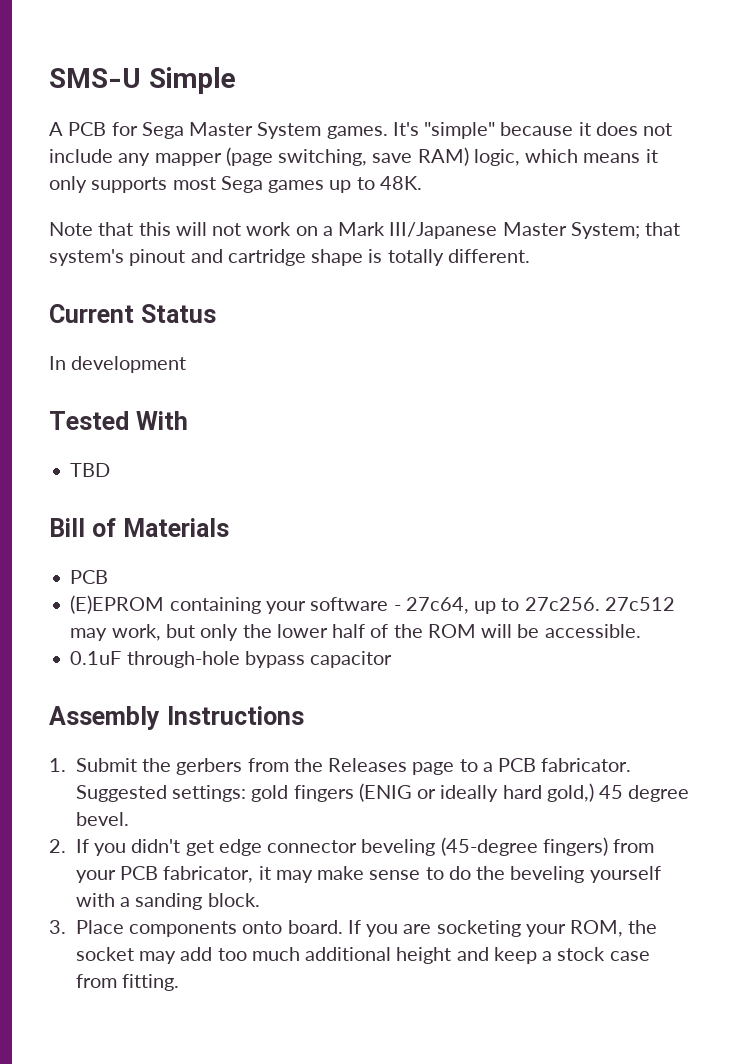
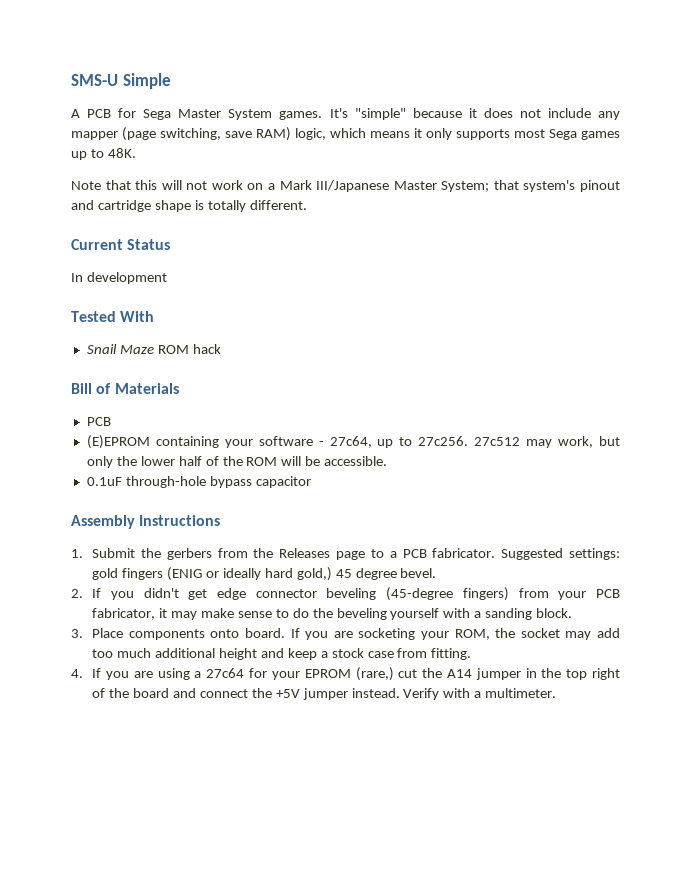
[70,463,111,477] TBD -> [86,344,221,354] Snail Maze ROM hack
(180, 982) none -> [71,667,620,681] [92,688,557,700] // 4. If you are using a 27c64 for your EPROM (rare,) cut the A14 jumper in the top right of the board and connect the +5V jumper instead. Verify with a multimeter.

